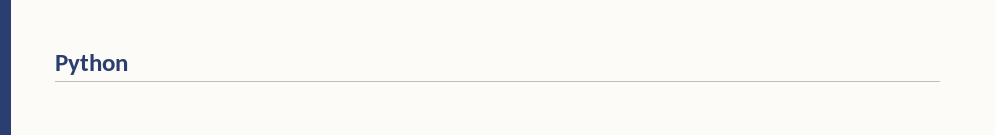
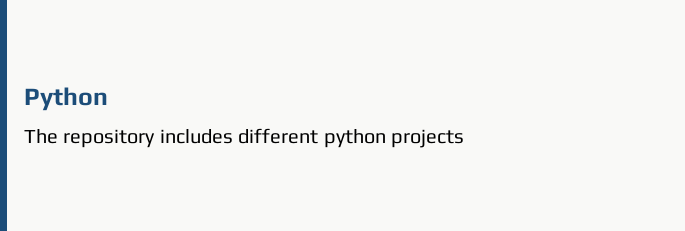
(128, 64) none -> [24,128,464,148] // The repository includes different python projects

